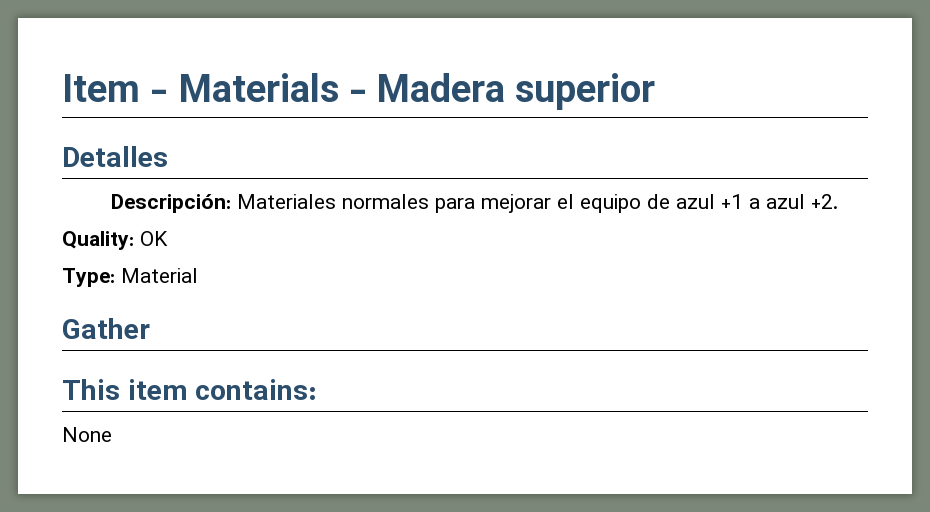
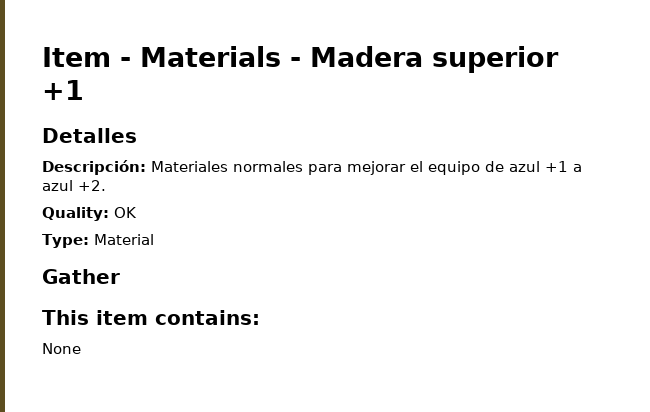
(656, 91) none -> [42,80,84,100] +1

